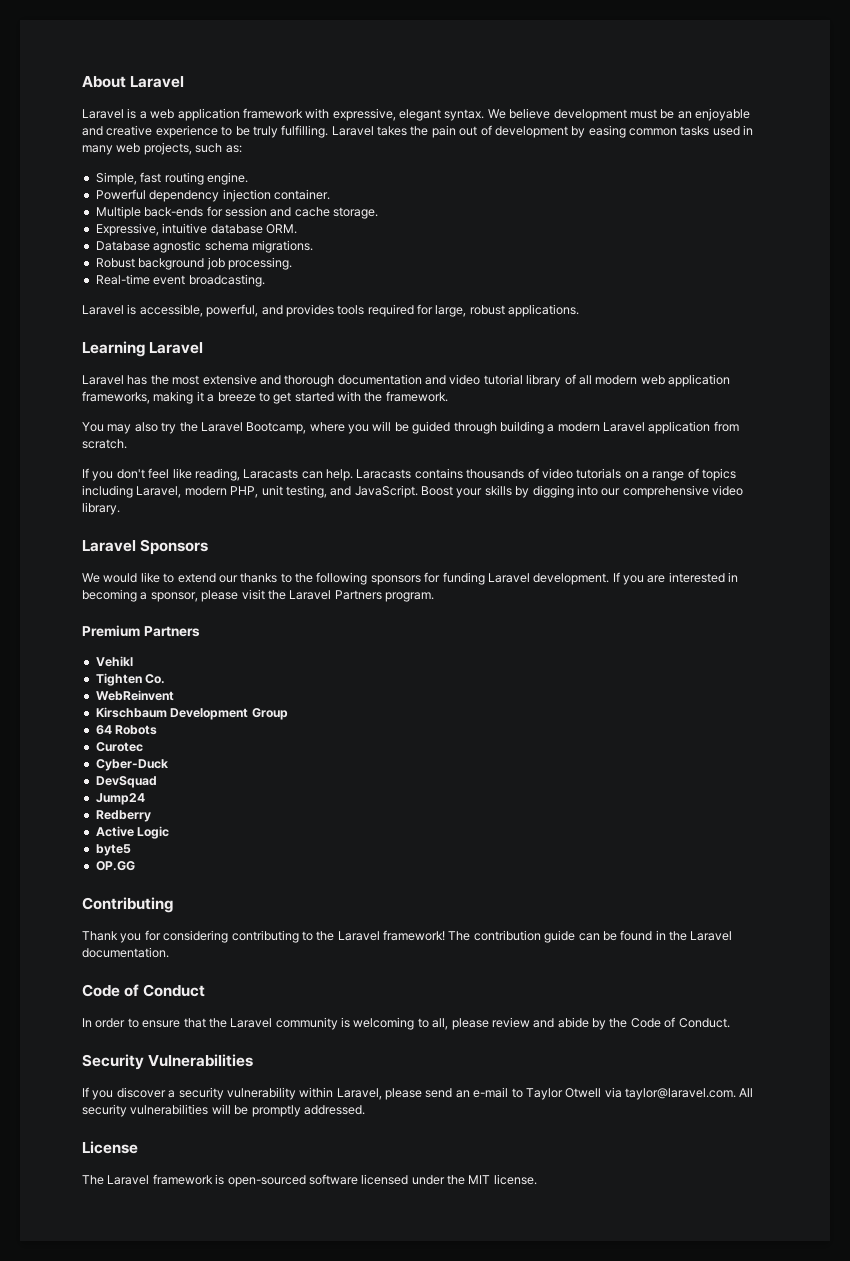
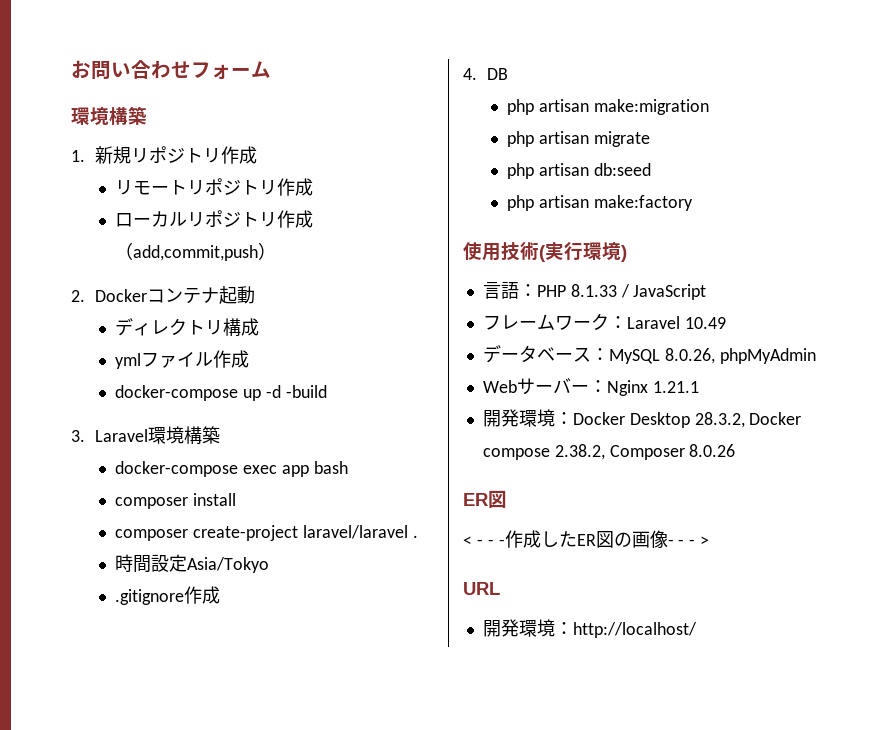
[82,76,185,88] [82,108,750,121] [82,125,754,138] [82,142,242,155] [95,172,248,185] [95,189,330,202] [95,206,378,219] [95,223,297,236] [95,240,313,253] [95,257,292,270] [95,274,265,287] [82,304,580,317] [82,341,204,357] [82,374,730,387] [82,391,448,404] [82,421,739,434] [82,439,127,449] [82,468,737,481] [82,485,743,498] [82,502,120,515] [82,539,209,555] [82,572,739,585] [82,589,434,602] [82,625,200,637] [95,656,133,667] [95,673,166,686] [95,690,174,701] [95,707,288,720] [95,725,158,735] [95,742,143,752] [95,759,168,771] [95,776,157,788] [95,793,145,805] [95,810,151,822] [95,826,170,839] [95,844,131,856] [95,861,135,871] [82,897,173,913] [82,930,733,943] [82,947,169,958] [82,984,206,997] [82,1017,730,1030] [82,1054,254,1070] [82,1087,754,1100] [82,1104,365,1117] [82,1141,138,1154] [82,1174,537,1187] About Laravel // Laravel is a web application framework with expressive, elegant syntax. We believe development must be an enjoyable and creative experience to be truly fulfilling. Laravel takes the pain out of development by easing common tasks used in many web projects, such as: // Simple, fast routing engine. // Powerful dependency injection container. // Multiple back-ends for session and cache storage. // Expressive, intuitive database ORM. // Database agnostic schema migrations. // Robust background job processing. // Real-time event broadcasting. // Laravel is accessible, powerful, and provides tools required for large, robust applications. // Learning Laravel // Laravel has the most extensive and thorough documentation and video tutorial library of all modern web application frameworks, making it a breeze to get started with the framework. // You may also try the Laravel Bootcamp, where you will be guided through building a modern Laravel application from scratch. // If you don't feel like reading, Laracasts can help. Laracasts contains thousands of video tutorials on a range of topics including Laravel, modern PHP, unit testing, and JavaScript. Boost your skills by digging into our comprehensive video library. // Laravel Sponsors // We would like to extend our thanks to the following sponsors for funding Laravel development. If you are interested in becoming a sponsor, please visit the Laravel Partners program. // Premium Partners // Vehikl // Tighten Co. // WebReinvent // Kirschbaum Development Group // 64 Robots // Curotec // Cyber-Duck // DevSquad // Jump24 // Redberry // Active Logic // byte5 // OP.GG // Contributing // Thank you for considering contributing to the Laravel framework! The contribution guide can be found in the Laravel documentation. // Code of Conduct // In order to ensure that the Laravel community is welcoming to all, please review and abide by the Code of Conduct. // Security Vulnerabilities // If you discover a security vulnerability within Laravel, please send an e-mail to Taylor Otwell via taylor@laravel.com. All security vulnerabilities will be promptly addressed. // License // The Laravel framework is open-sourced software licensed under the MIT license. -> [71,60,271,79] [71,106,147,125] [71,146,258,164] [115,178,314,196] [115,210,314,228] [115,242,277,261] [71,286,256,304] [115,318,260,336] [115,350,250,369] [115,385,327,401] [71,426,221,444] [115,461,348,477] [115,493,237,509] [115,525,418,541] [115,554,270,573] [115,586,221,605] [463,68,509,80] [507,99,710,115] [507,131,651,147] [507,163,652,179] [507,195,694,211] [463,241,627,262] [482,281,707,300] [482,313,726,331] [482,345,816,364] [482,378,699,396] [482,409,802,428] [482,444,736,460] [463,490,507,508] [463,530,710,548] [463,582,500,595] [482,619,697,638] お問い合わせフォーム // 環境構築 // 1.新規リポジトリ作成 // リモートリポジトリ作成 // ローカルリポジトリ作成（add,commit,push） // 2. Dockerコンテナ起動 // ディレクトリ構成 // ymlファイル作成 // docker-compose up -d -build // 3. Laravel環境構築 // docker-compose exec app bash // composer install // composer create-project laravel/laravel . // 時間設定Asia/Tokyo // .gitignore作成 // 4. DB // php artisan make:migration // php artisan migrate // php artisan db:seed // php artisan make:factory // 使用技術(実行環境) // 言語：PHP 8.1.33 / JavaScript // フレームワーク：Laravel 10.49 // データベース：MySQL 8.0.26, phpMyAdmin // Webサーバー：Nginx 1.21.1 // 開発環境：Docker Desktop 28.3.2, Docker compose 2.38.2, Composer 8.0.26 // ER図 // < - - -作成したER図の画像- - - > // URL // 開発環境：http://localhost/

